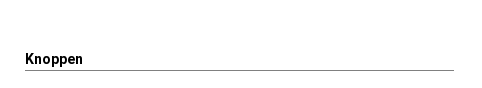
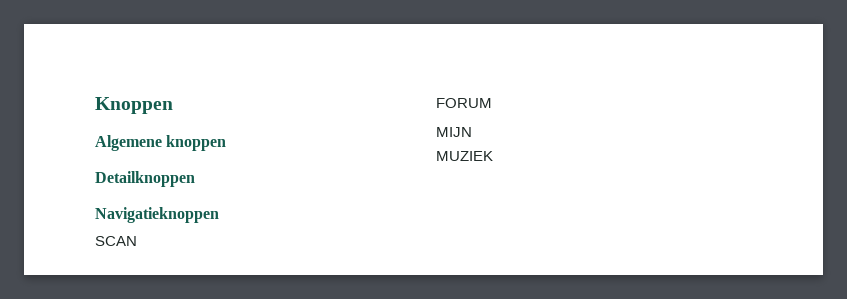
(83, 60) none -> [95,135,227,151] [95,171,195,187] [95,207,219,223] [95,236,137,246] [436,98,492,108] [436,127,472,137] [436,151,493,161] // Algemene knoppen // Detailknoppen // Navigatieknoppen // SCAN // FORUM // MIJN // MUZIEK

